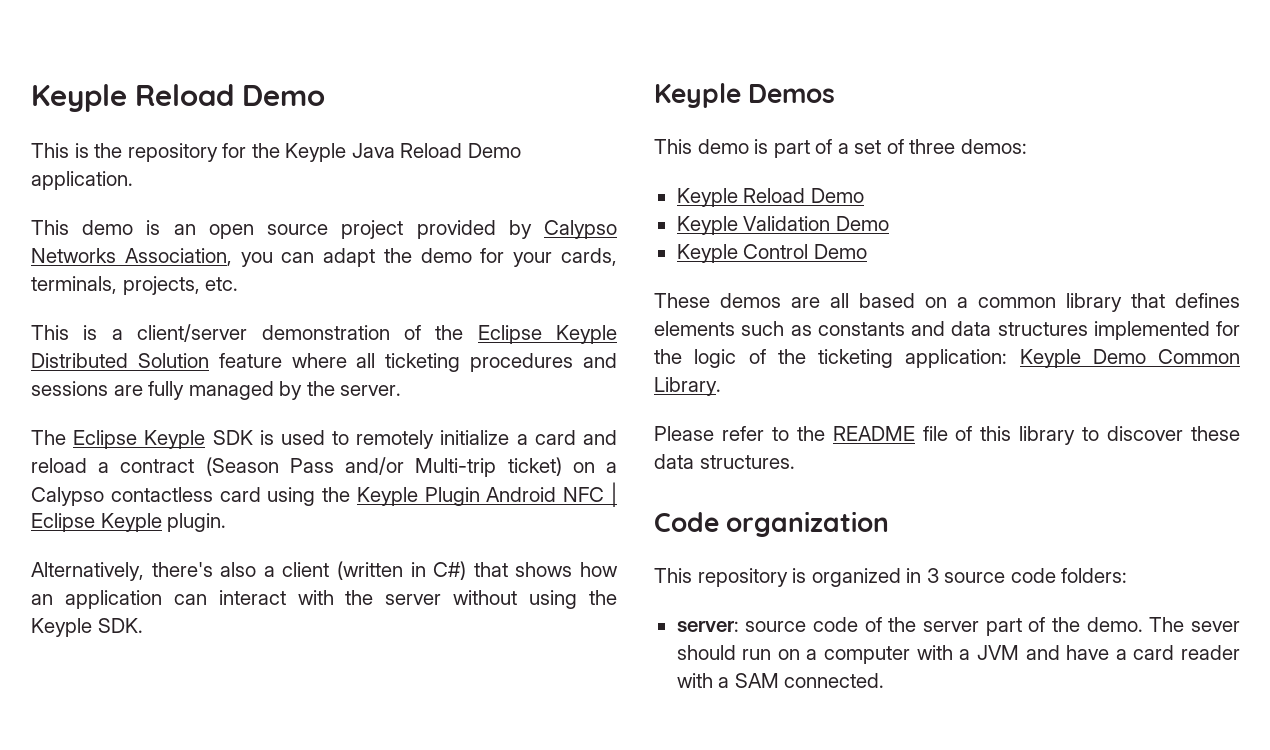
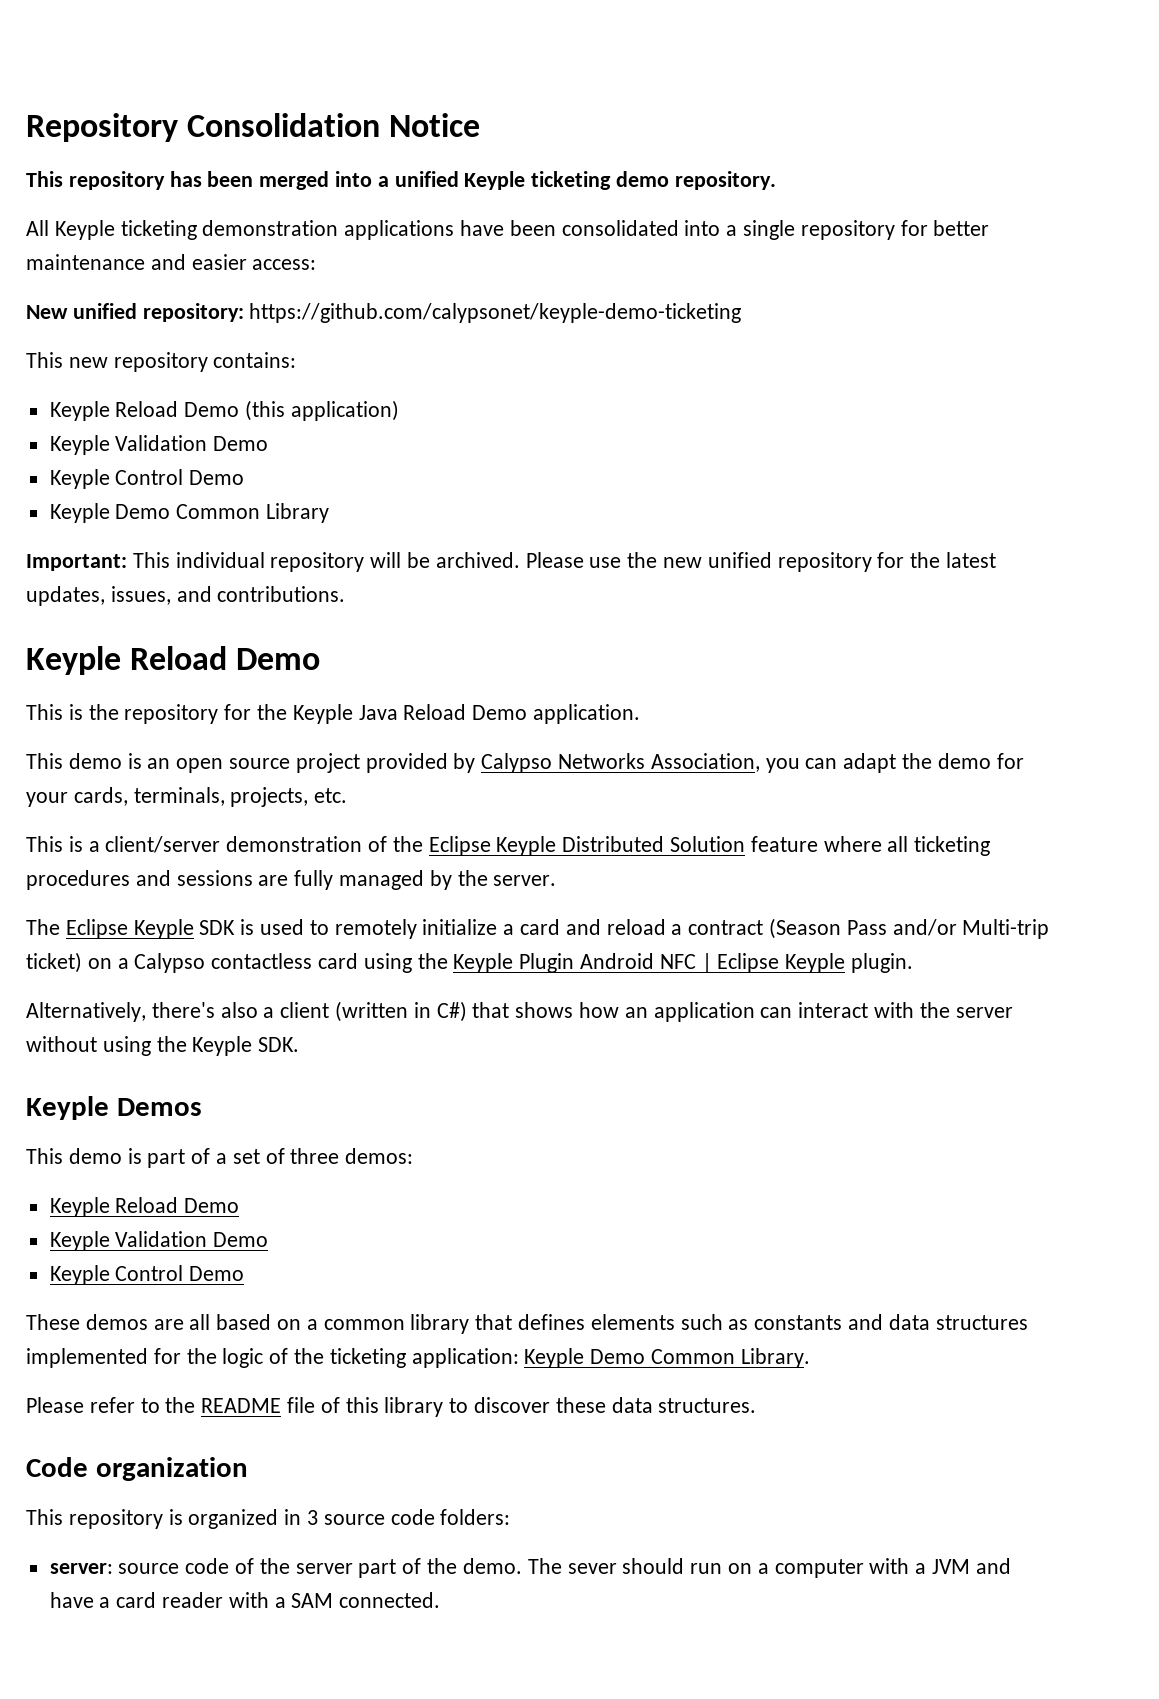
(31, 98) none -> [26,113,481,142] [26,171,776,190] [26,220,990,240] [26,254,317,270] [26,303,742,323] [26,352,297,372] [49,400,399,421] [49,435,269,455] [49,469,245,489] [49,503,330,523] [26,552,997,572] [26,586,346,606] Repository Consolidation Notice // This repository has been merged into a unified Keyple ticketing demo repository. // All Keyple ticketing demonstration applications have been consolidated into a single repository for better maintenance and easier access: // New unified repository: https://github.com/calypsonet/keyple-demo-ticketing // This new repository contains: // Keyple Reload Demo (this application) // Keyple Validation Demo // Keyple Control Demo // Keyple Demo Common Library // Important: This individual repository will be archived. Please use the new unified repository for the latest updates, issues, and contributions. //

